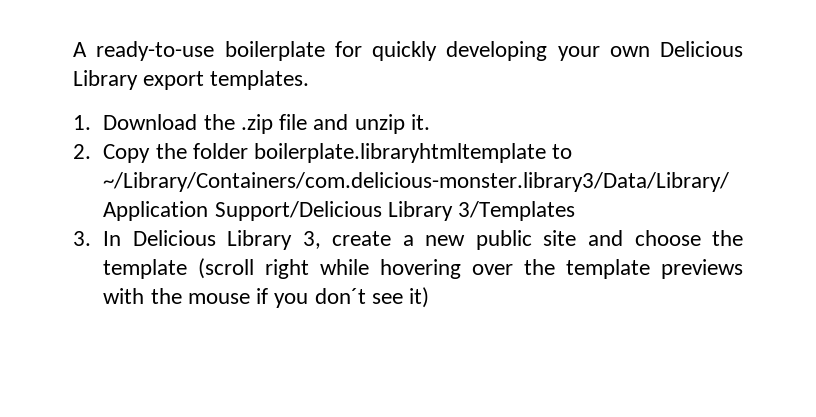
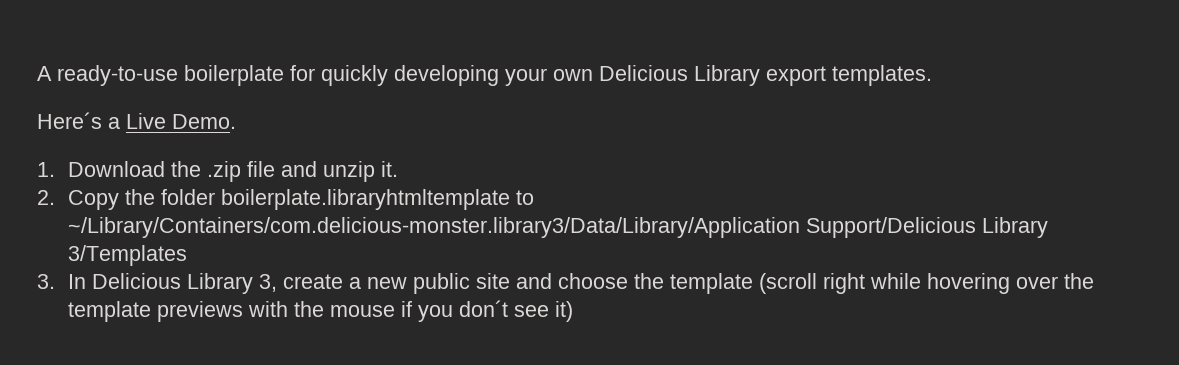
(310, 80) none -> [37,112,236,129] // Here´s a Live Demo.

